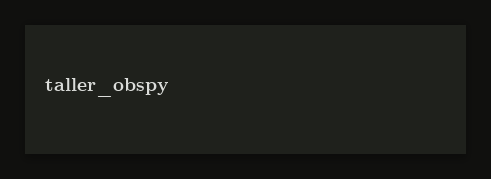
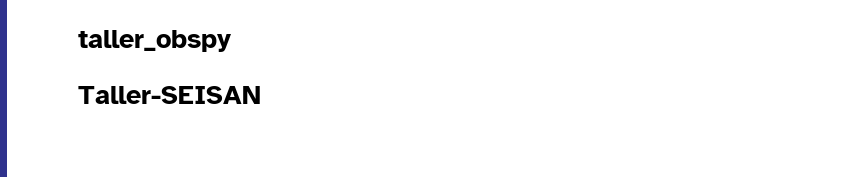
(169, 87) none -> [78,86,261,104] // Taller-SEISAN

